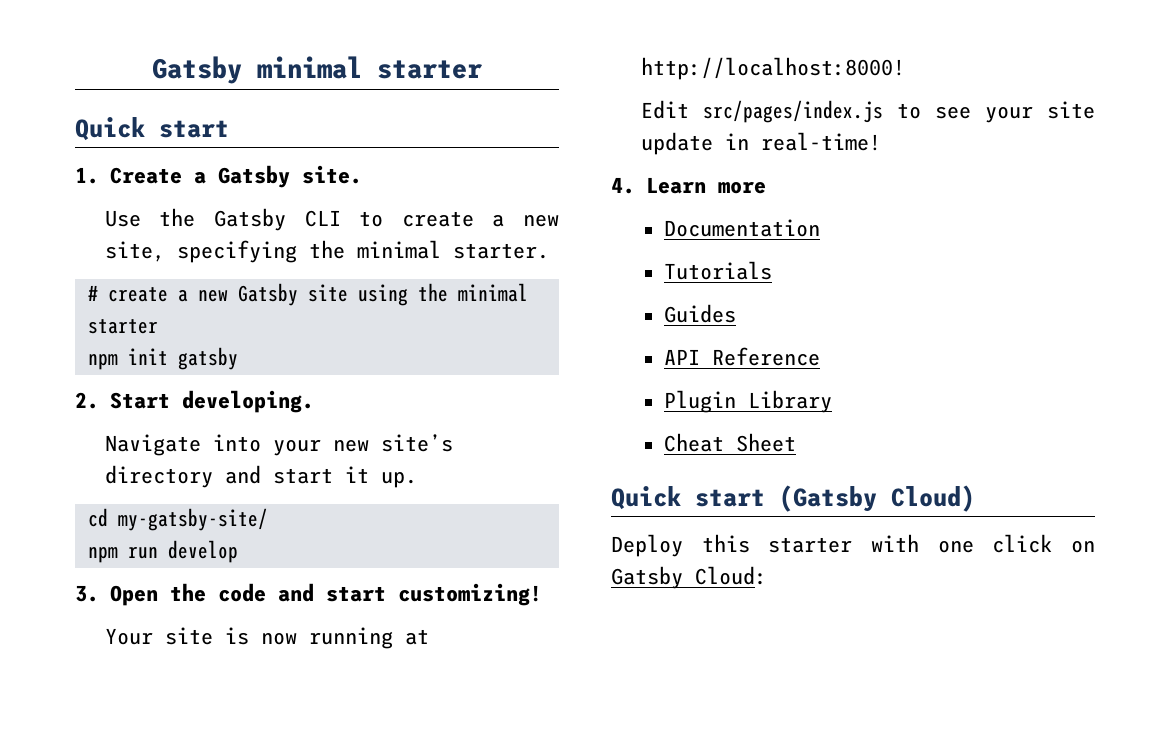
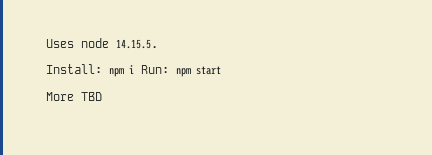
[152,56,483,84] [75,117,229,141] [75,165,362,188] [104,208,559,231] [104,240,549,263] [87,283,528,306] [87,319,158,334] [87,347,238,370] [75,390,314,413] [104,434,453,456] [104,465,417,488] [87,508,268,531] [87,540,238,563] [75,583,542,606] [104,627,429,649] [640,57,905,80] [640,100,1095,123] [640,132,881,155] [611,177,766,194] [664,219,821,237] [664,261,773,280] [664,304,737,323] [664,347,821,366] [664,390,833,413] [664,433,797,452] [611,485,975,512] [611,534,1095,557] [611,566,767,589] Gatsby minimal starter // Quick start // 1. Create a Gatsby site. // Use the Gatsby CLI to create a new site, specifying the minimal starter. // # create a new Gatsby site using the minimal starter // npm init gatsby // 2. Start developing. // Navigate into your new site’s directory and start it up. // cd my-gatsby-site/ // npm run develop // 3. Open the code and start customizing! // Your site is now running at http://localhost:8000! // Edit src/pages/index.js to see your site update in real-time! // 4. Learn more // Documentation // Tutorials // Guides // API Reference // Plugin Library // Cheat Sheet // Quick start (Gatsby Cloud) // Deploy this starter with one click on Gatsby Cloud: -> [46,38,158,49] [46,64,221,77] [46,92,102,101] Uses node 14.15.5. // Install: npm i Run: npm start // More TBD

